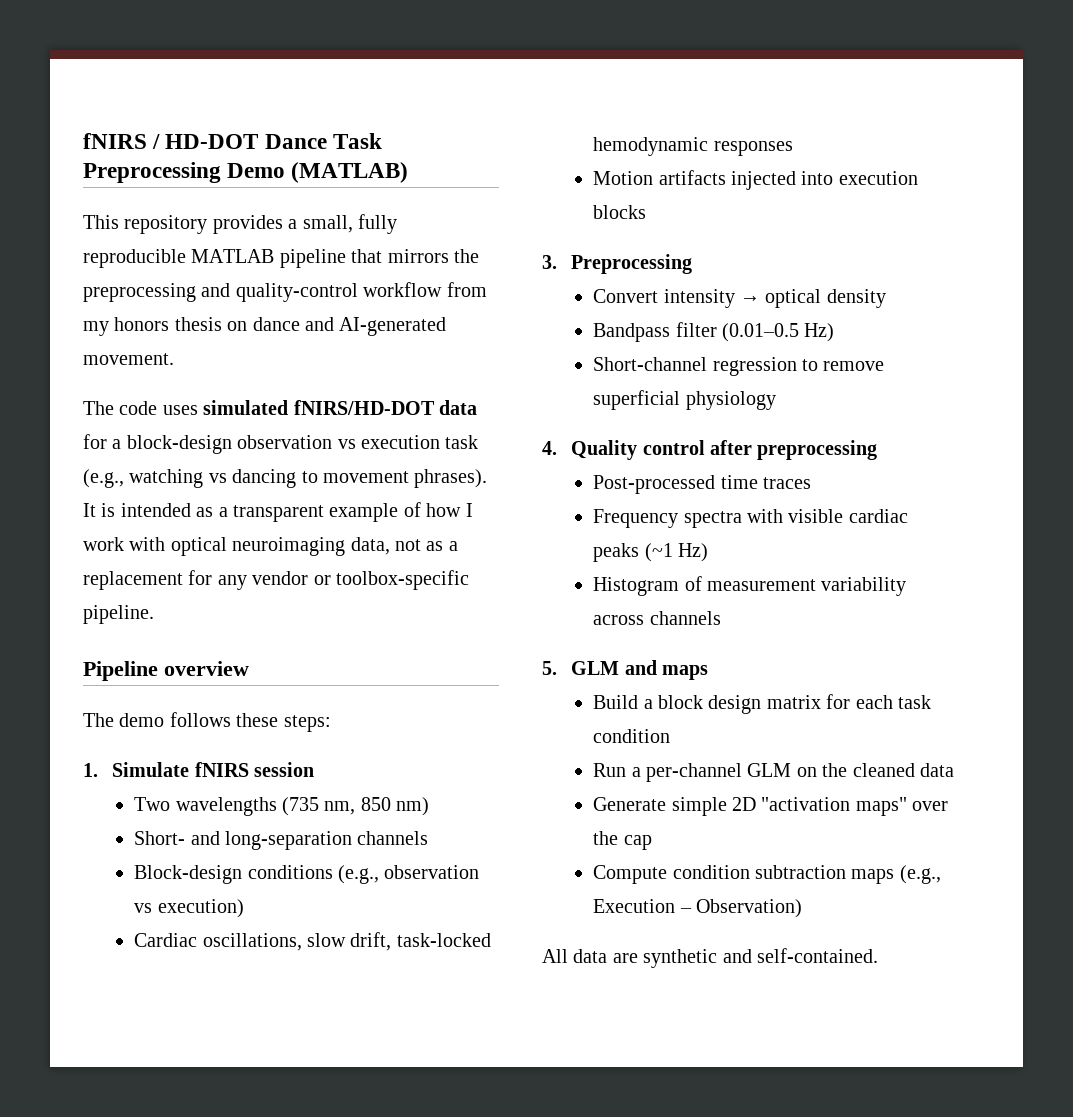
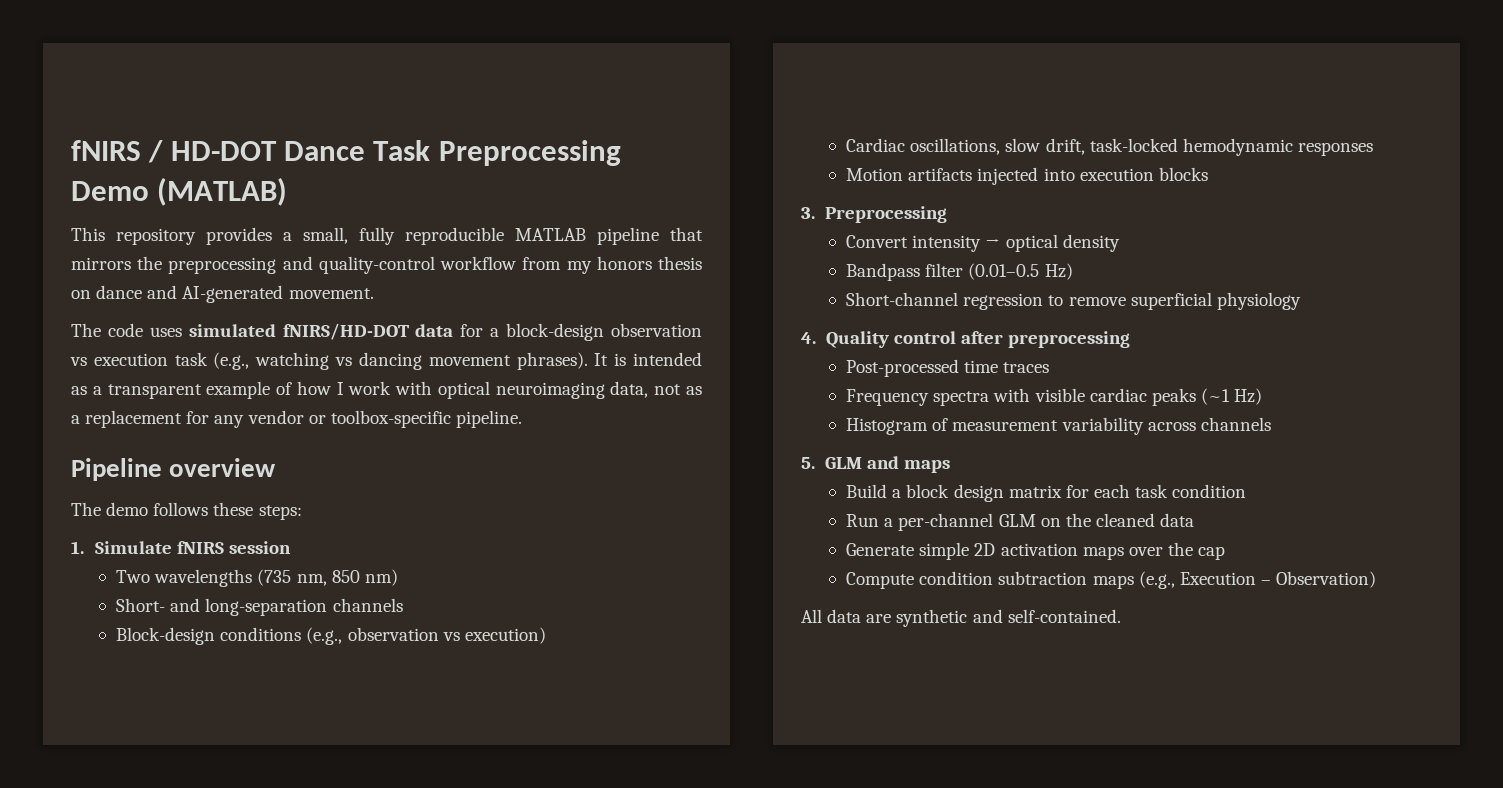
[301,471,318,483] to -> (422, 361) none
[761,797,907,816] "activation maps" -> [1000,543,1124,560] activation maps

